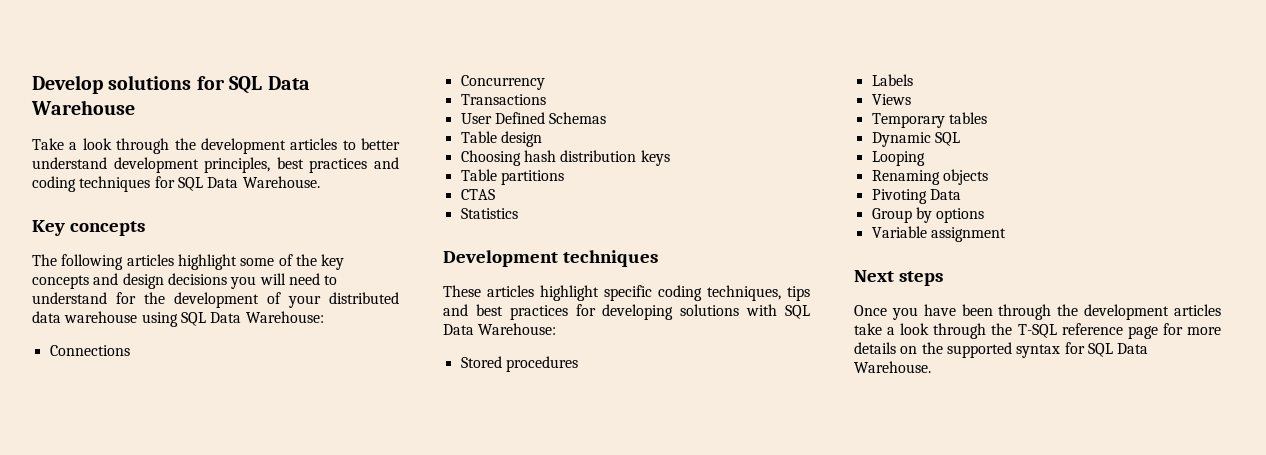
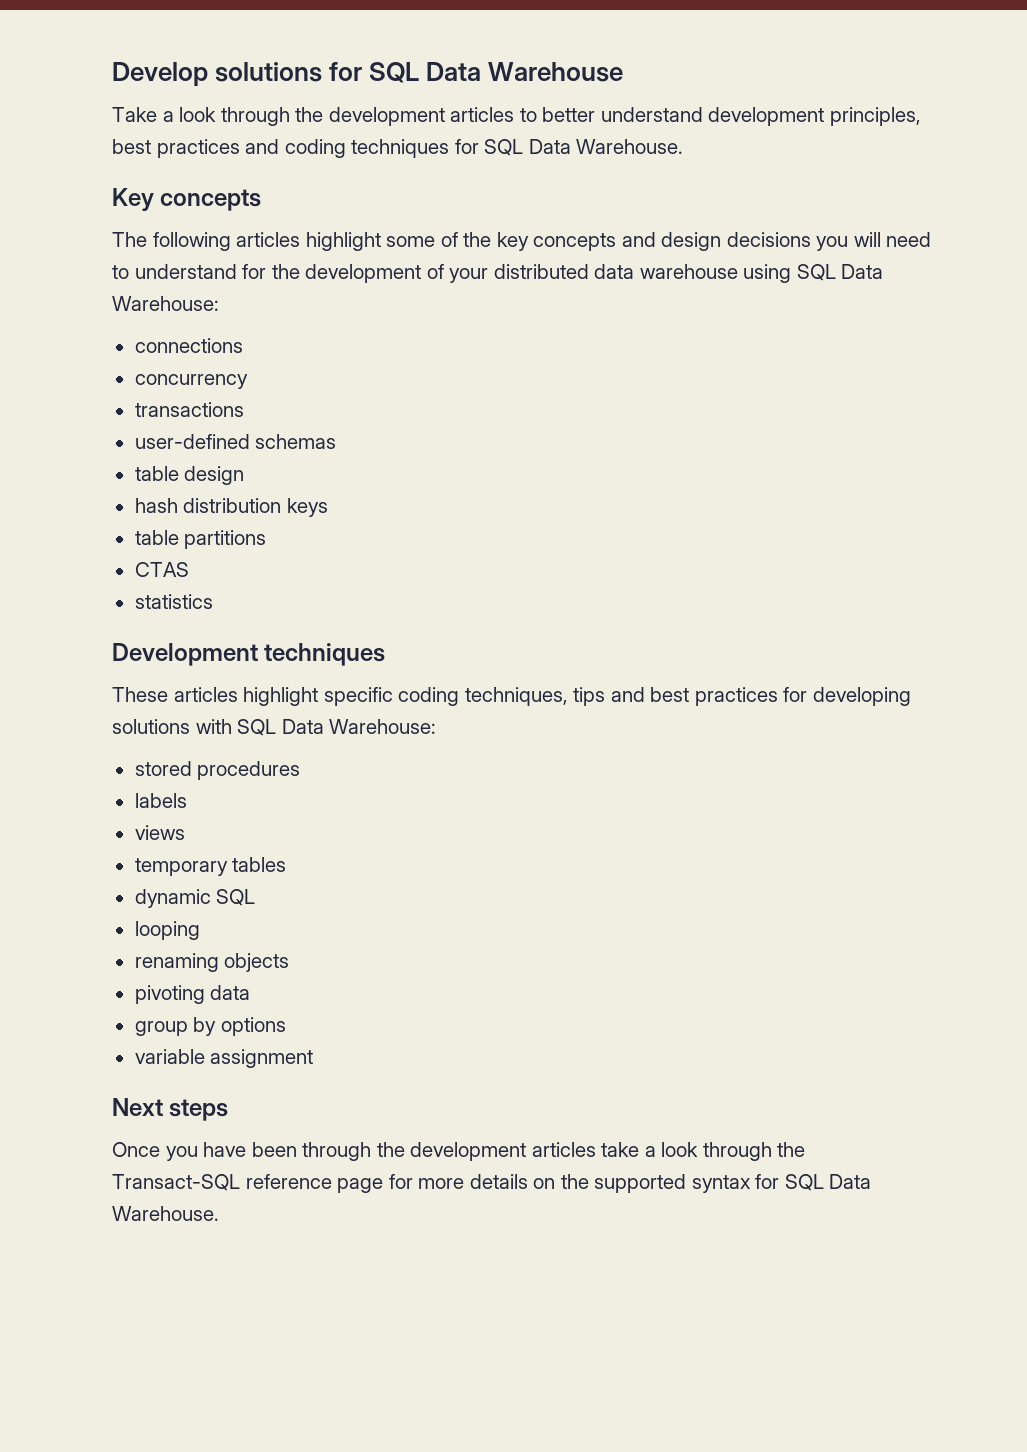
[49,345,130,356] [460,75,545,90] [460,94,546,105] [460,112,607,124] [460,131,497,143] Connections // Concurrency // Transactions // User Defined Schemas // Table -> [134,338,243,353] [134,374,248,389] [134,402,244,417] [134,434,337,449] [134,466,179,481] connections // concurrency // transactions // user-defined schemas // table
[460,150,521,166] Choosing -> (245, 475) none
[460,169,497,181] Table -> [134,530,179,545] table
[460,208,518,219] Statistics -> [134,594,213,609] statistics
[460,356,502,368] Stored -> [134,761,192,776] stored
[871,74,913,86] [871,94,911,105] [871,113,945,128] Labels // Views // Temporary -> [134,793,187,808] [134,825,185,840] [134,858,228,876] labels // views // temporary
[871,132,931,147] Dynamic -> [134,889,211,908] dynamic
[871,151,925,166] [871,170,940,185] Looping // Renaming -> [134,921,200,940] [134,953,219,972] looping // renaming
[871,189,961,204] [871,208,912,223] Pivoting Data // Group -> [134,985,251,1004] [134,1021,188,1036] pivoting data // group
[871,226,927,238] Variable -> [134,1049,205,1064] variable
[1017,324,1057,338] T-SQL -> [112,1174,240,1191] Transact-SQL

